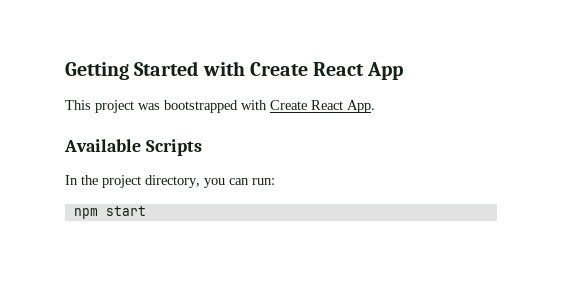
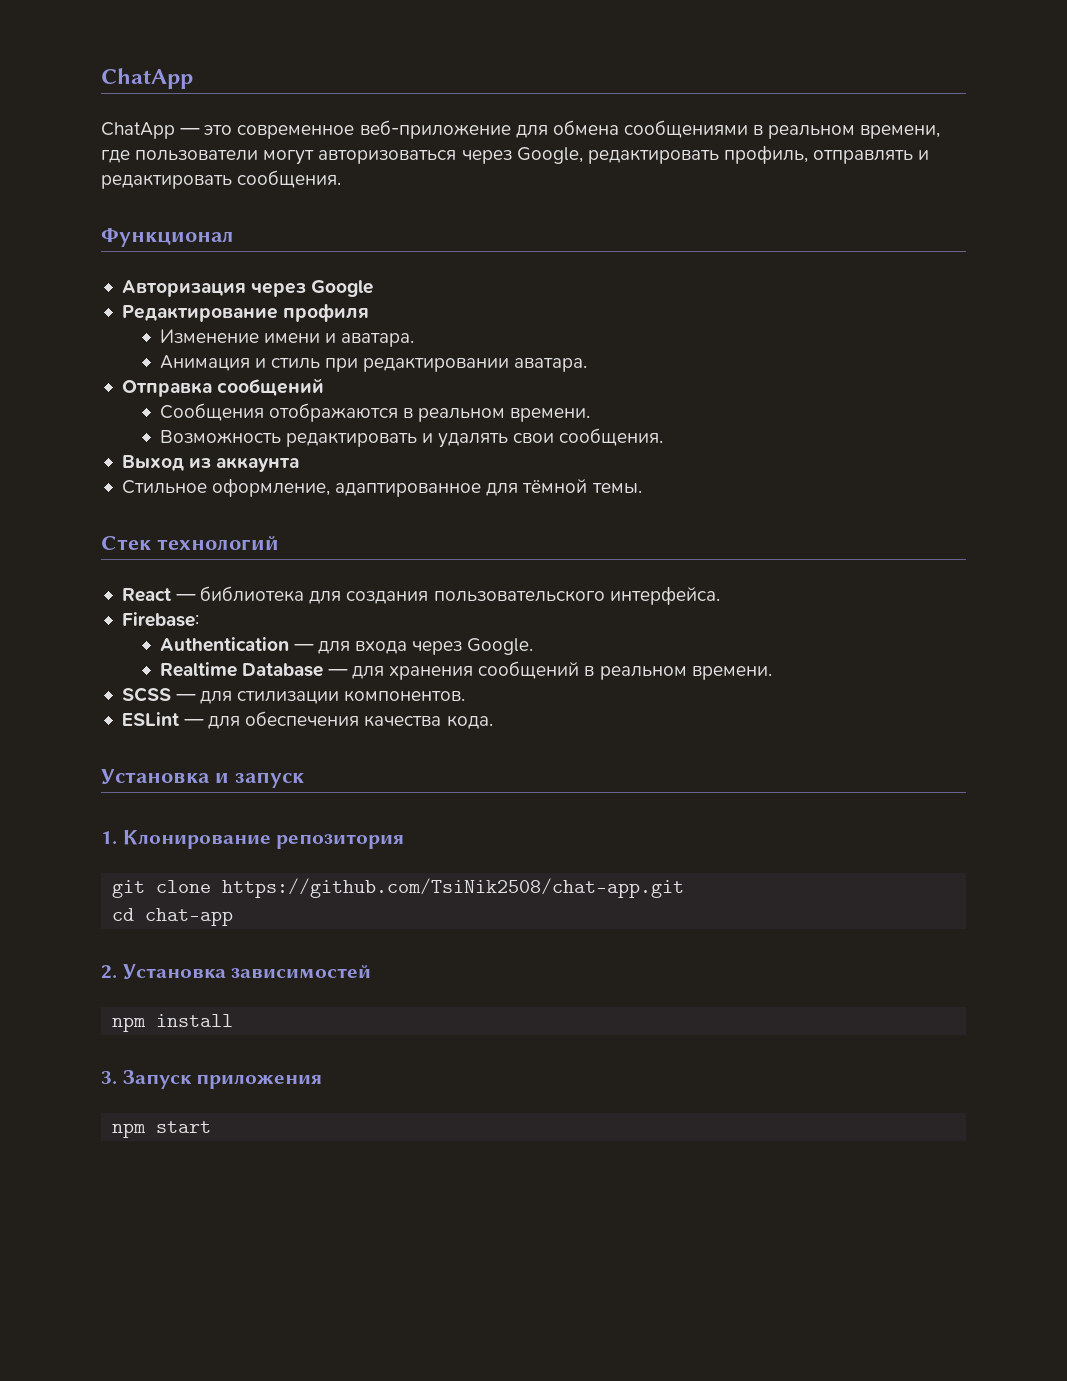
[65,61,404,80] [65,100,375,113] [64,139,202,156] [65,175,275,188] Getting Started with Create React App // This project was bootstrapped with Create React App. // Available Scripts // In the project directory, you can run: -> [101,68,193,89] [101,120,941,139] [101,145,930,165] [101,170,342,189] [101,228,234,247] [121,280,374,297] [121,303,370,322] [159,329,415,347] [159,355,588,372] [121,378,325,397] [159,403,591,422] [159,428,664,448] [121,455,300,472] [121,478,642,497] [101,536,279,550] [121,586,720,605] [121,612,199,627] [159,637,534,655] [159,661,772,680] [121,687,466,704] [121,711,493,729] [101,769,304,788] [101,830,405,849] [112,878,685,898] [112,908,234,926] [101,964,372,979] [112,1014,234,1032] [101,1070,323,1089] ChatApp // ChatApp — это современное веб-приложение для обмена сообщениями в реальном времени, где пользователи могут авторизоваться через Google, редактировать профиль, отправлять и редактировать сообщения. // Функционал // Авторизация через Google // Редактирование профиля // Изменение имени и аватара. // Анимация и стиль при редактировании аватара. // Отправка сообщений // Сообщения отображаются в реальном времени. // Возможность редактировать и удалять свои сообщения. // Выход из аккаунта // Стильное оформление, адаптированное для тёмной темы. // Стек технологий // React — библиотека для создания пользовательского интерфейса. // Firebase: // Authentication — для входа через Google. // Realtime Database — для хранения сообщений в реальном времени. // SCSS — для стилизации компонентов. // ESLint — для обеспечения качества кода. // Установка и запуск // 1. Клонирование репозитория // git clone https://github.com/TsiNik2508/chat-app.git // cd chat-app // 2. Установка зависимостей // npm install // 3. Запуск приложения

